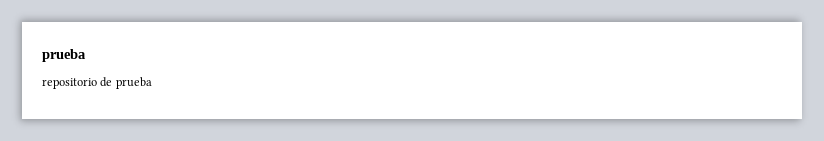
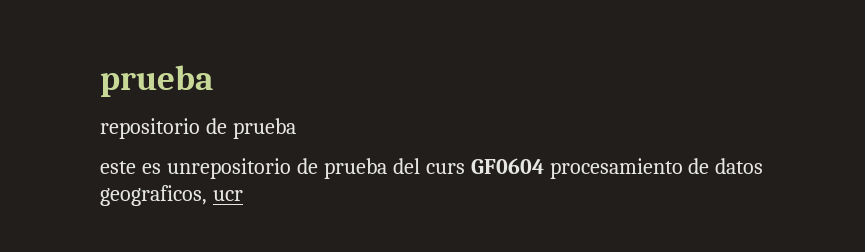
(152, 83) none -> [100,158,764,179] [100,185,243,206] // este es unrepositorio de prueba del curs GF0604 procesamiento de datos geograficos, ucr

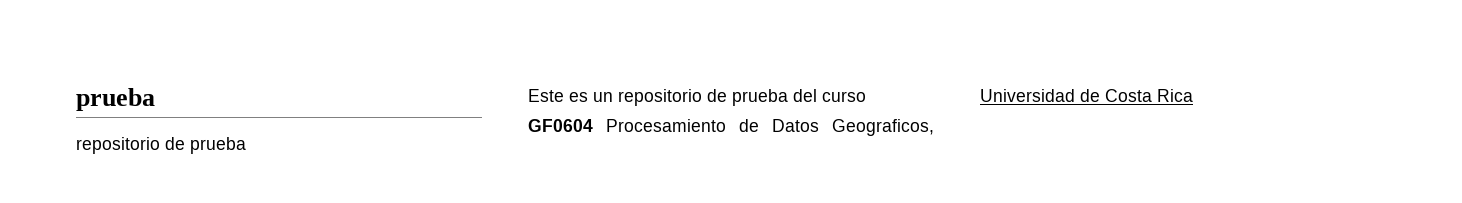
[100,158,764,179] [100,185,243,206] este es unrepositorio de prueba del curs GF0604 procesamiento de datos geograficos, ucr -> [528,89,866,106] [528,119,934,136] [980,89,1193,102] Este es un repositorio de prueba del curso GF0604 Procesamiento de Datos Geograficos, Universidad de Costa Rica

